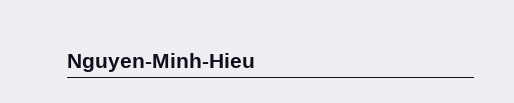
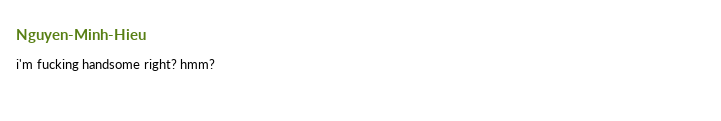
(255, 62) none -> [16,59,216,71] // i'm fucking handsome right? hmm?

